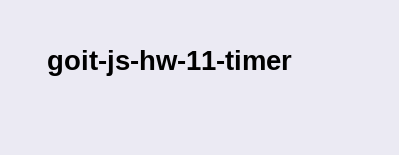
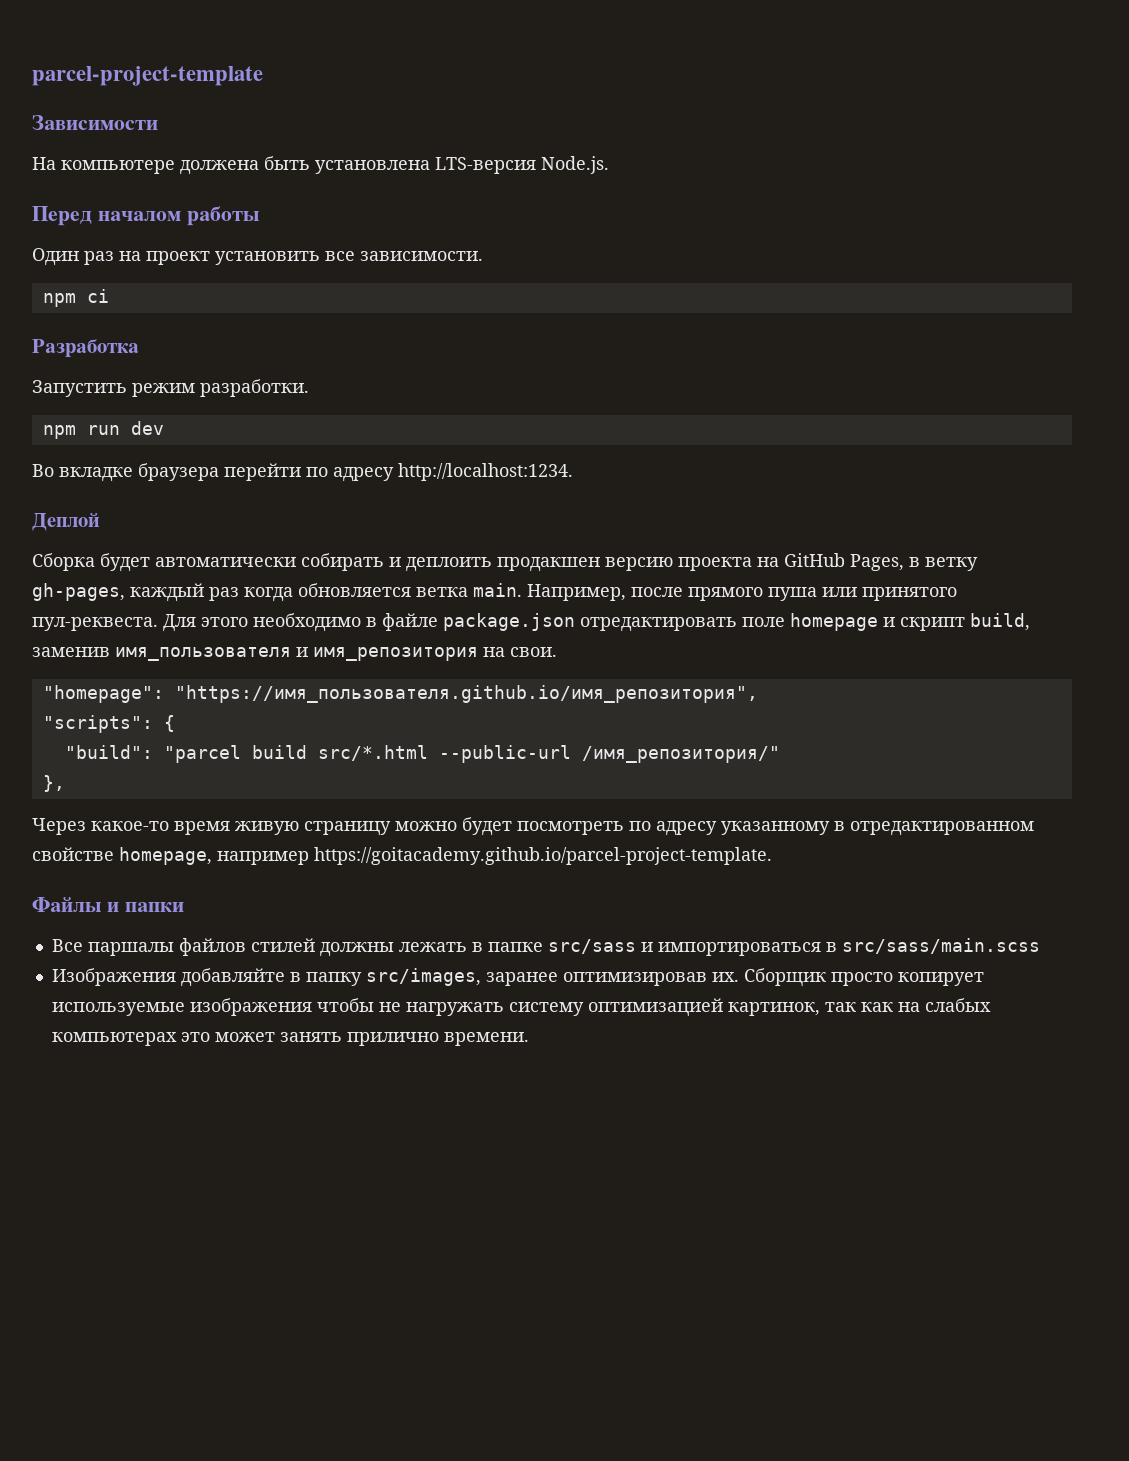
[47,50,292,76] goit-js-hw-11-timer -> [32,66,263,86] [32,115,158,130] [32,156,609,175] [32,206,259,226] [32,248,483,266] [42,289,109,307] [32,339,139,357] [32,379,309,397] [42,421,164,439] [32,463,573,482] [32,513,100,531] [32,553,978,572] [32,583,957,602] [32,613,1030,632] [32,647,557,661] [42,685,758,703] [42,715,175,733] [64,745,780,763] [42,775,65,792] [32,817,1034,836] [32,847,772,865] [32,897,184,912] [51,938,1040,957] [51,968,984,987] [51,998,991,1017] [51,1032,529,1046] parcel-project-template // Зависимости // На компьютере должена быть установлена LTS-версия Node.js. // Перед началом работы // Один раз на проект установить все зависимости. // npm ci // Разработка // Запустить режим разработки. // npm run dev // Во вкладке браузера перейти по адресу http://localhost:1234. // Деплой // Сборка будет автоматически собирать и деплоить продакшен версию проекта на GitHub Pages, в ветку gh-pages, каждый раз когда обновляется ветка main. Например, после прямого пуша или принятого пул-реквеста. Для этого необходимо в файле package.json отредактировать поле homepage и скрипт build, заменив имя_пользователя и имя_репозитория на свои. // "homepage": "https://имя_пользователя.github.io/имя_репозитория", // "scripts": { // "build": "parcel build src/*.html --public-url /имя_репозитория/" // }, // Через какое-то время живую страницу можно будет посмотреть по адресу указанному в отредактированном свойстве homepage, например https://goitacademy.github.io/parcel-project-template. // Файлы и папки // Все паршалы файлов стилей должны лежать в папке src/sass и импортироваться в src/sass/main.scss // Изображения добавляйте в папку src/images, заранее оптимизировав их. Сборщик просто копирует используемые изображения чтобы не нагружать систему оптимизацией картинок, так как на слабых компьютерах это может занять прилично времени.

